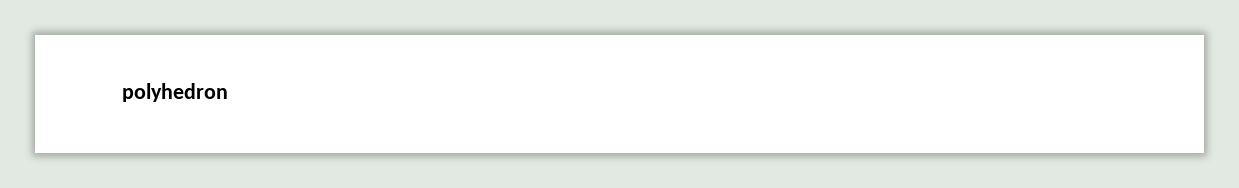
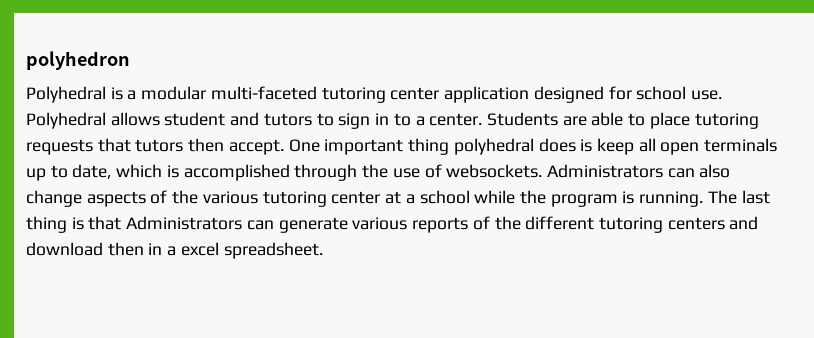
(228, 92) none -> [26,86,722,103] [26,112,759,129] [26,138,778,155] [26,164,731,181] [26,190,770,207] [26,216,759,233] [26,242,323,259] // Polyhedral is a modular multi-faceted tutoring center application designed for school use. Polyhedral allows student and tutors to sign in to a center. Students are able to place tutoring requests that tutors then accept. One important thing polyhedral does is keep all open terminals up to date, which is accomplished through the use of websockets. Administrators can also change aspects of the various tutoring center at a school while the program is running. The last thing is that Administrators can generate various reports of the different tutoring centers and download then in a excel spreadsheet.

